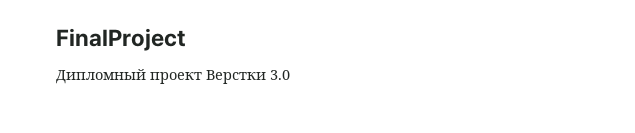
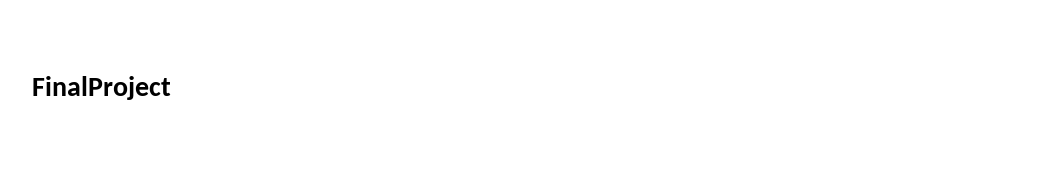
[56,69,290,84] // Дипломный проект Верстки 3.0 -> (171, 88) none

